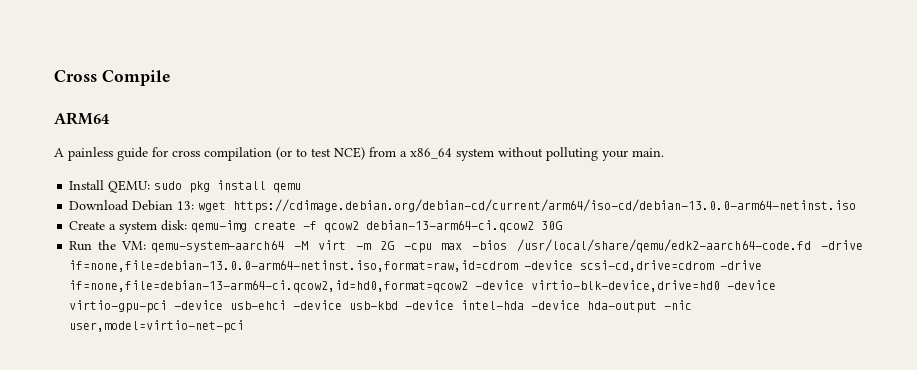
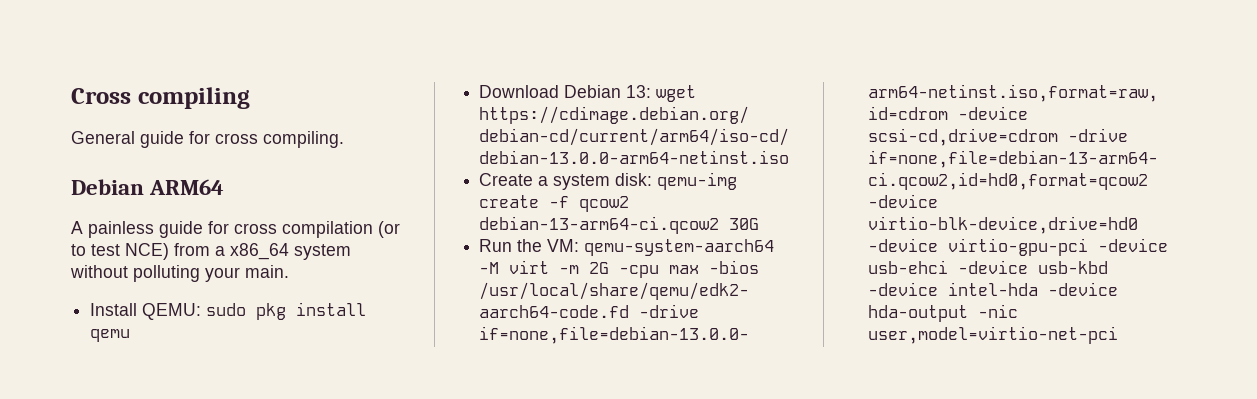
[101,70,171,86] Compile // -> [137,87,250,109] [71,131,344,148] [71,179,144,195] compiling // General guide for cross compiling. // Debian

